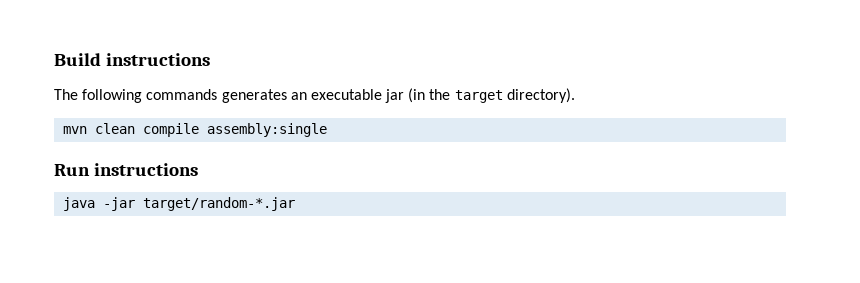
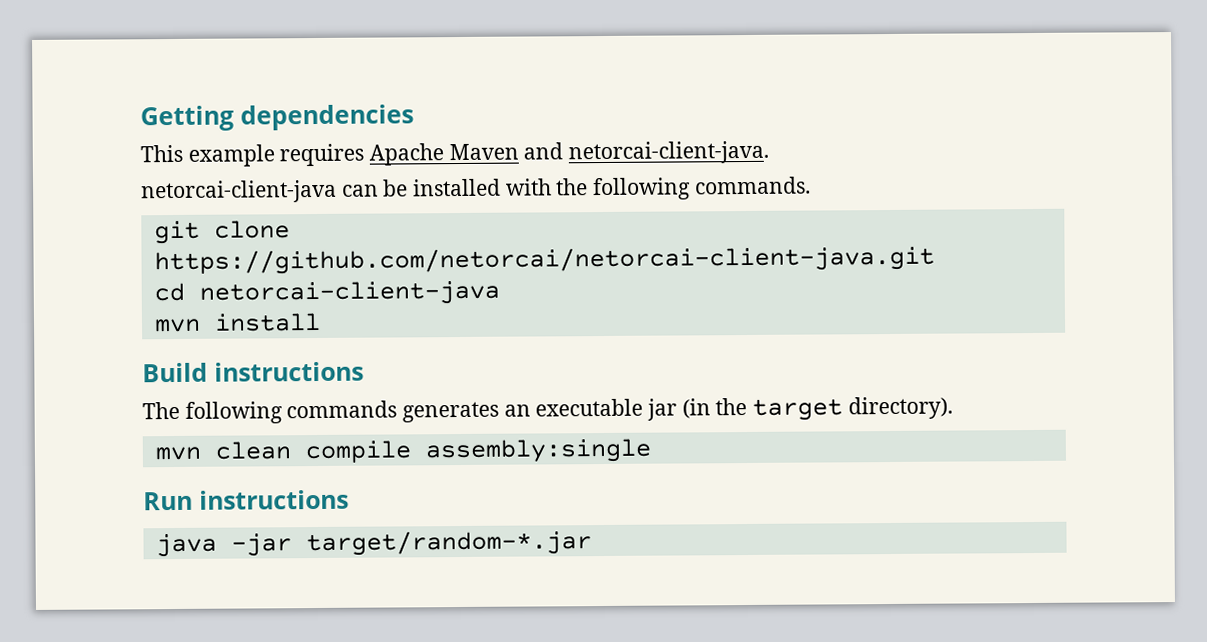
(54, 59) none -> [140,104,414,132] [140,140,770,167] [141,176,811,204] [153,220,290,245] [153,245,935,276] [153,280,500,306] [153,312,321,333] Getting dependencies // This example requires Apache Maven and netorcai-client-java. // netorcai-client-java can be installed with the following commands. // git clone https://github.com/netorcai/netorcai-client-java.git // cd netorcai-client-java // mvn install //

